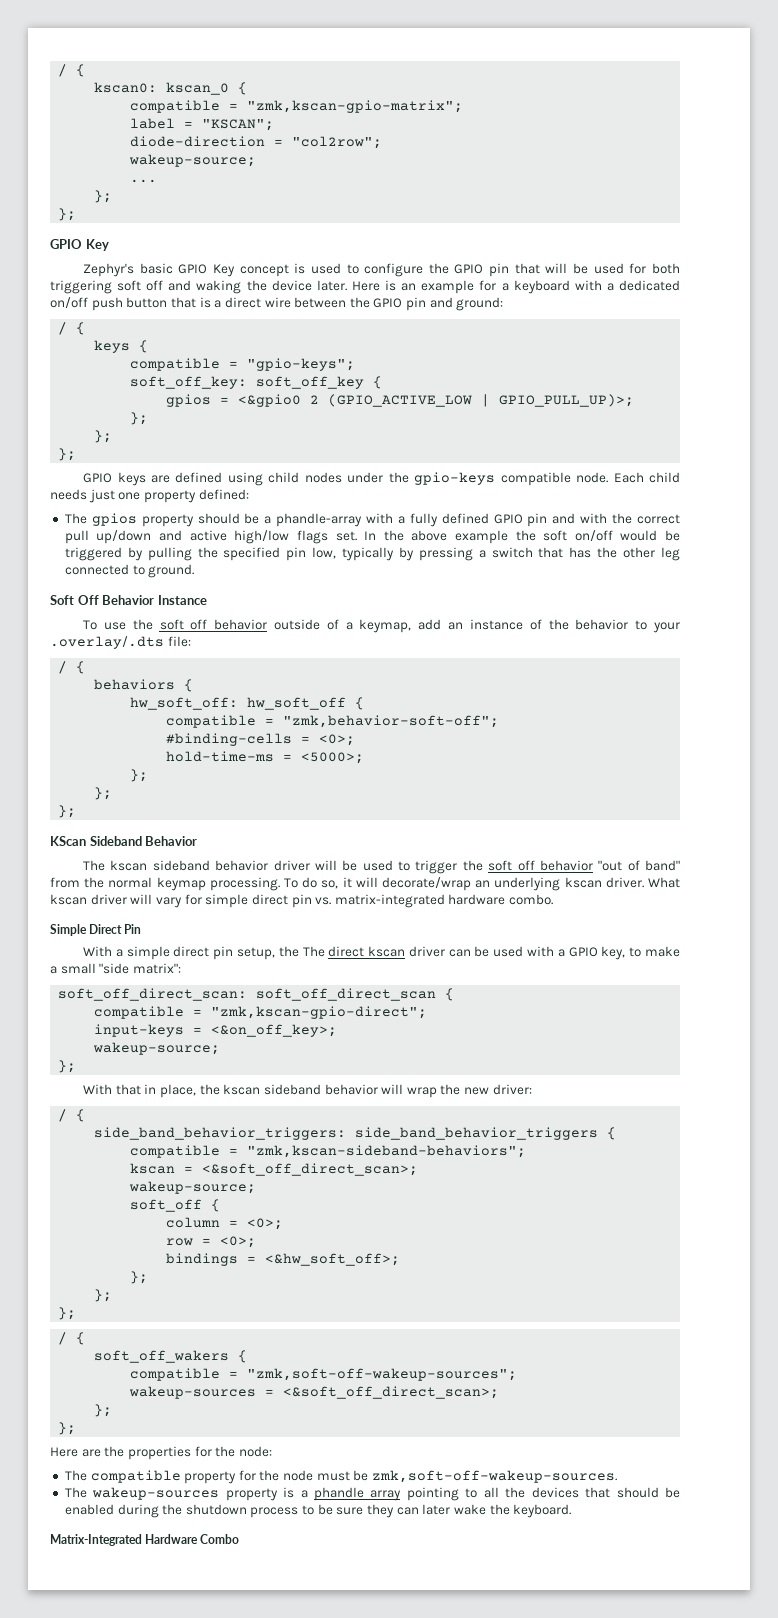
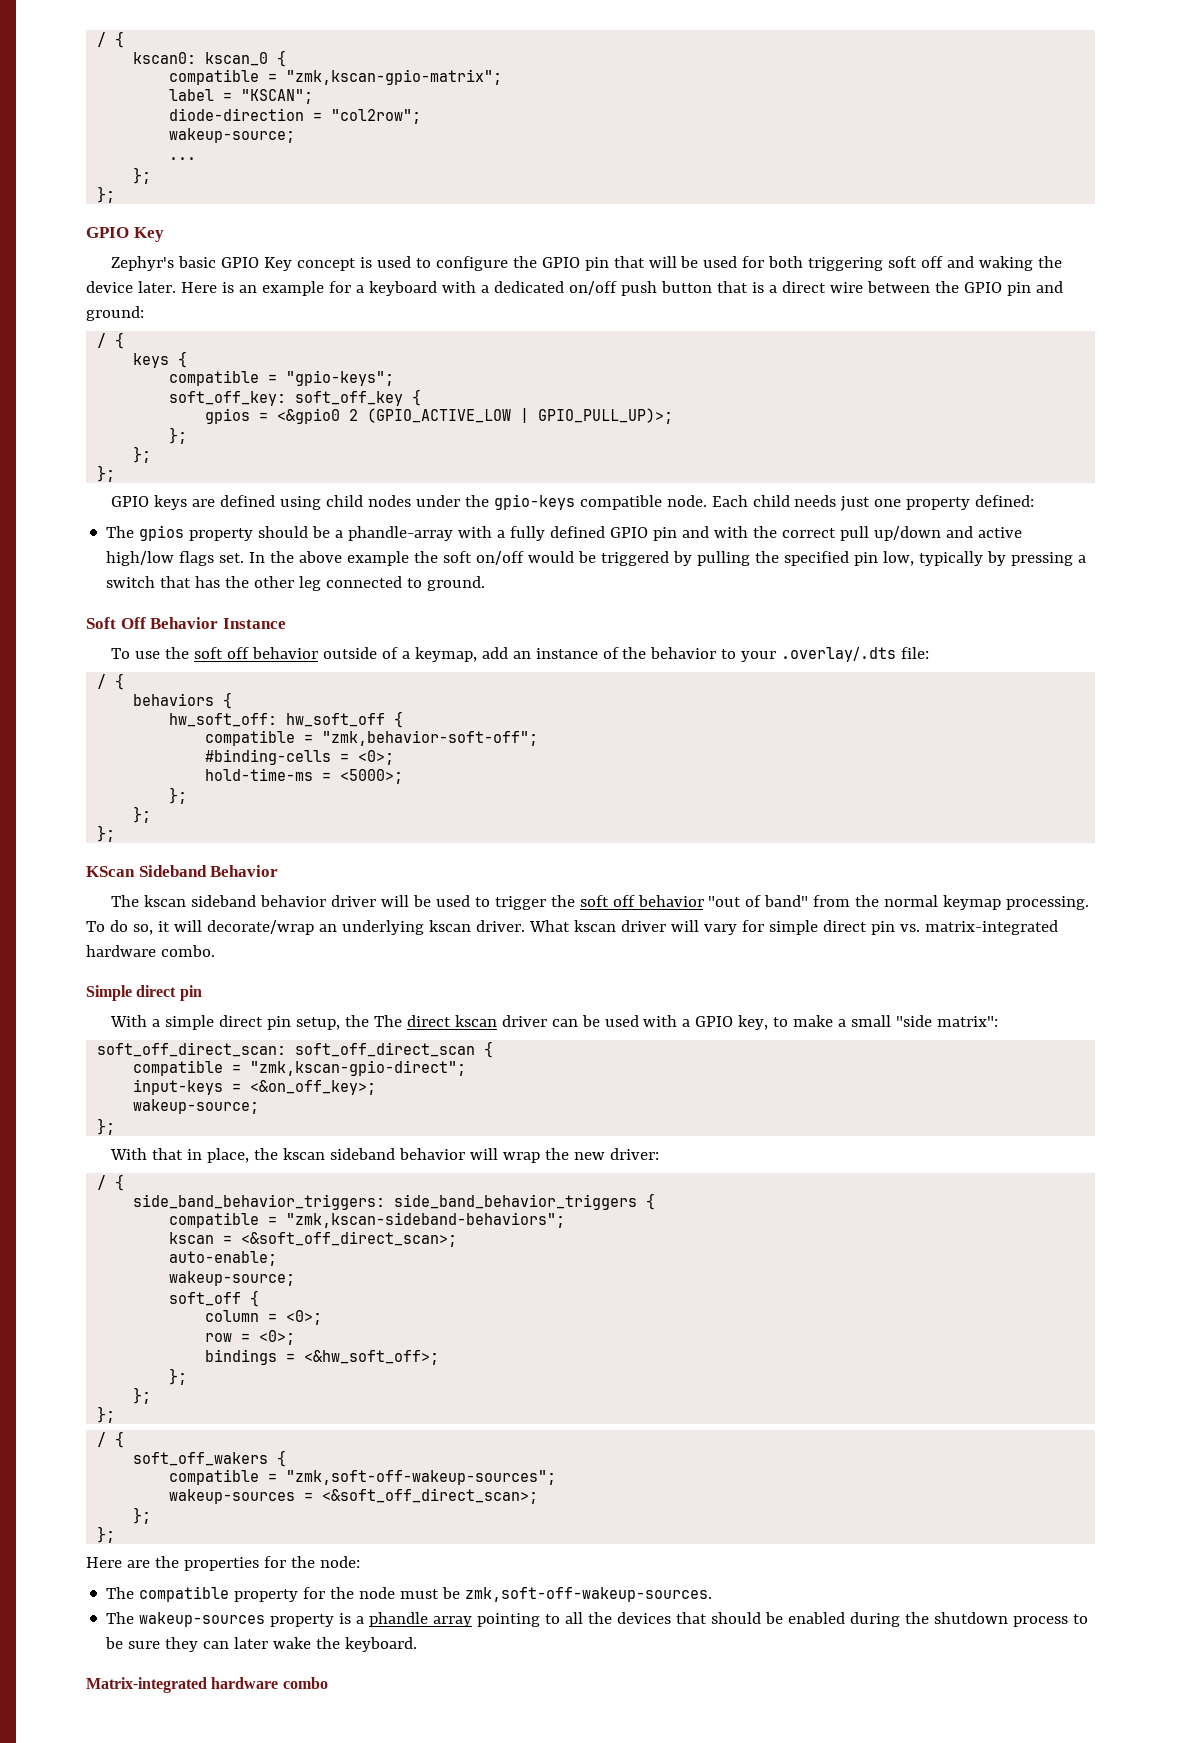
[89,924,142,934] Direct Pin -> [136,985,202,1001] direct pin
(419, 1169) none -> [169,1251,278,1266] // auto-enable;
[50,1534,240,1546] Matrix-Integrated Hardware Combo -> [86,1677,328,1693] Matrix-integrated hardware combo

